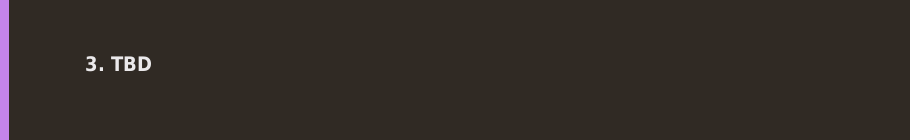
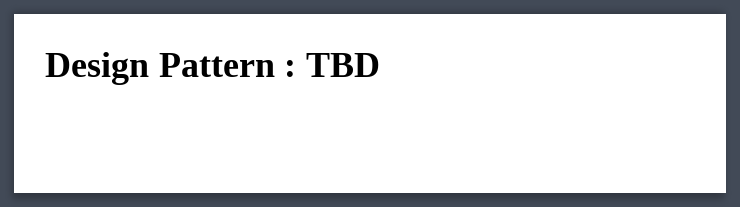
[85,56,105,72] 3. -> [45,52,297,85] Design Pattern :

